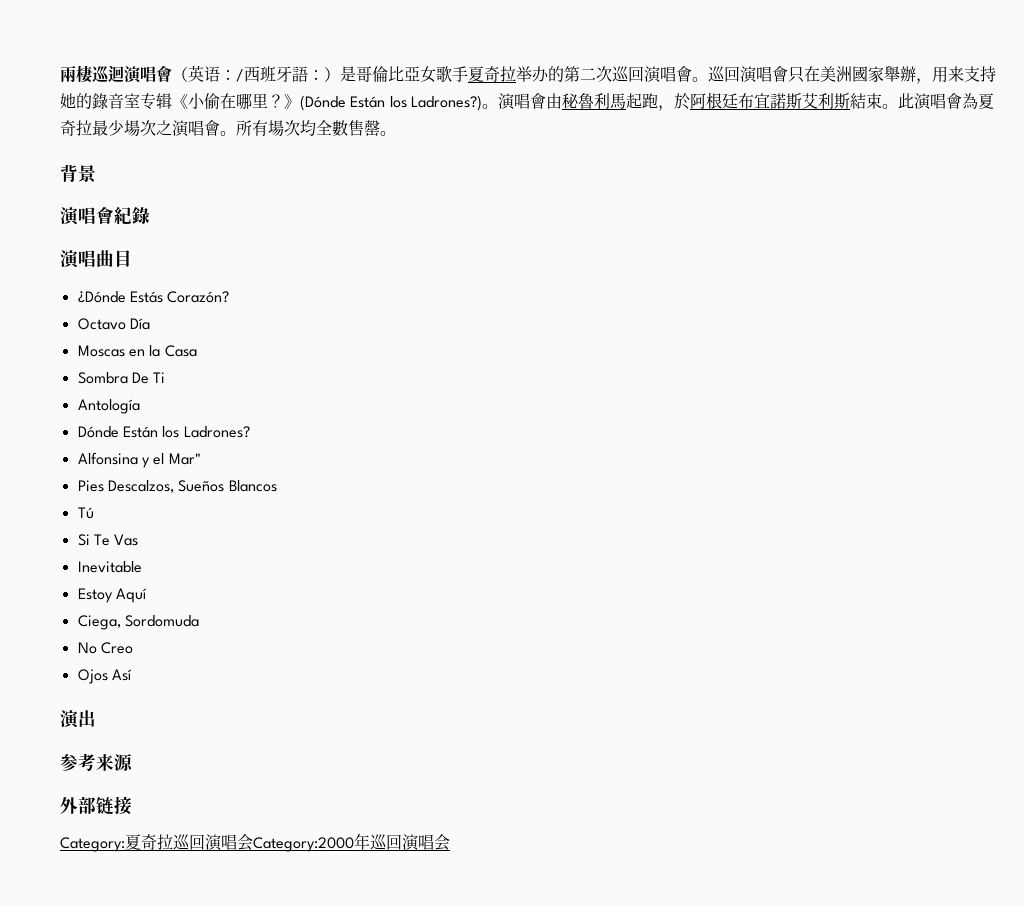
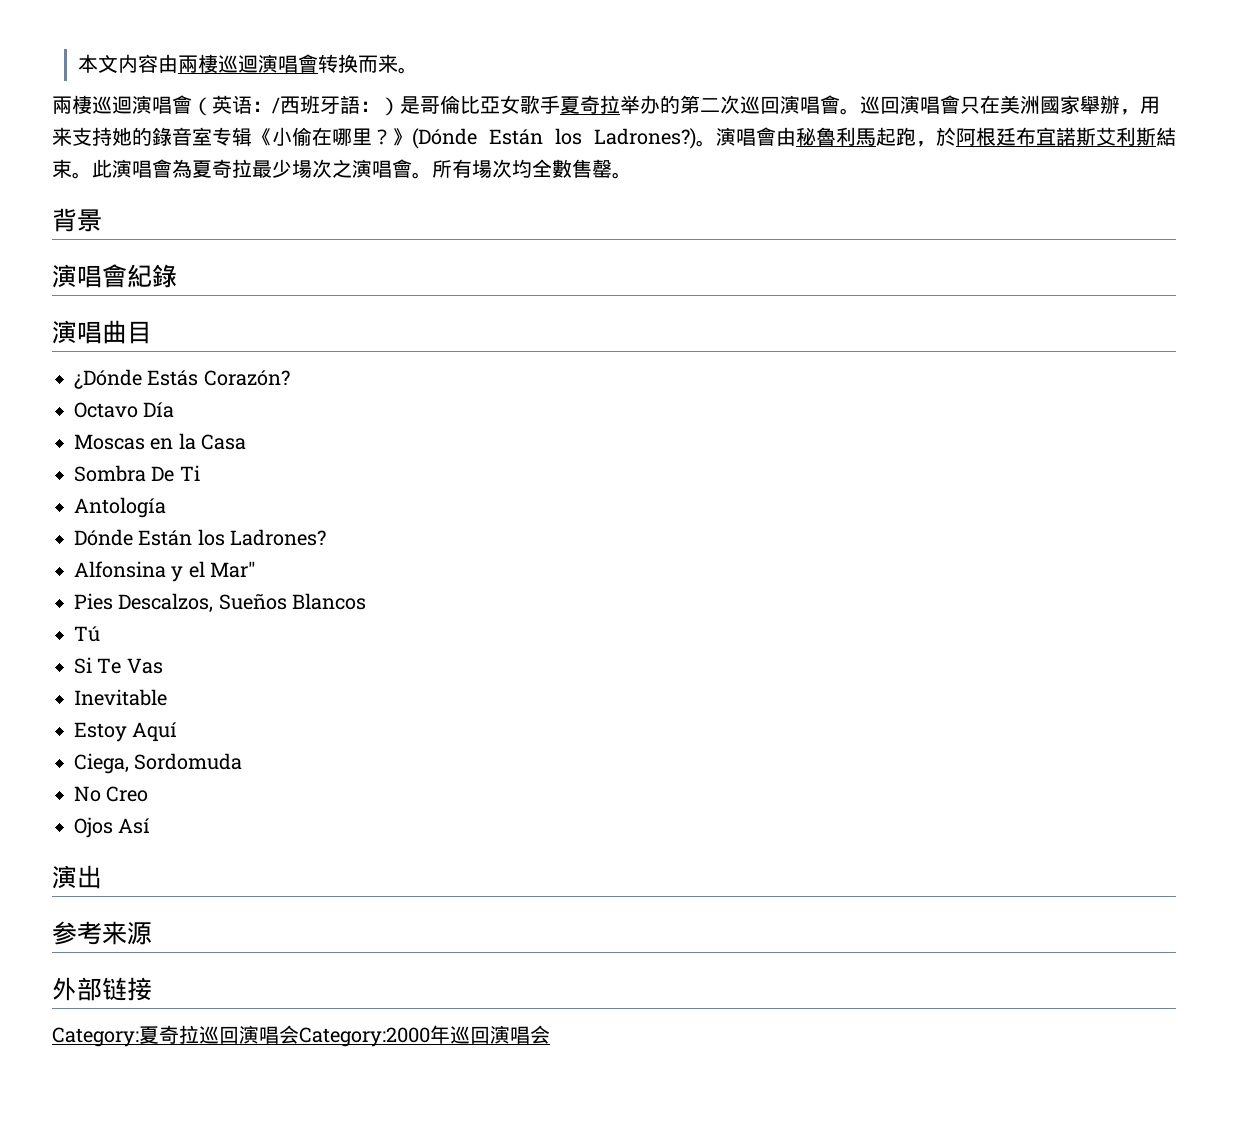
(60, 73) none -> [78,54,419,74] 本文内容由兩棲巡迴演唱會转换而来。 //

